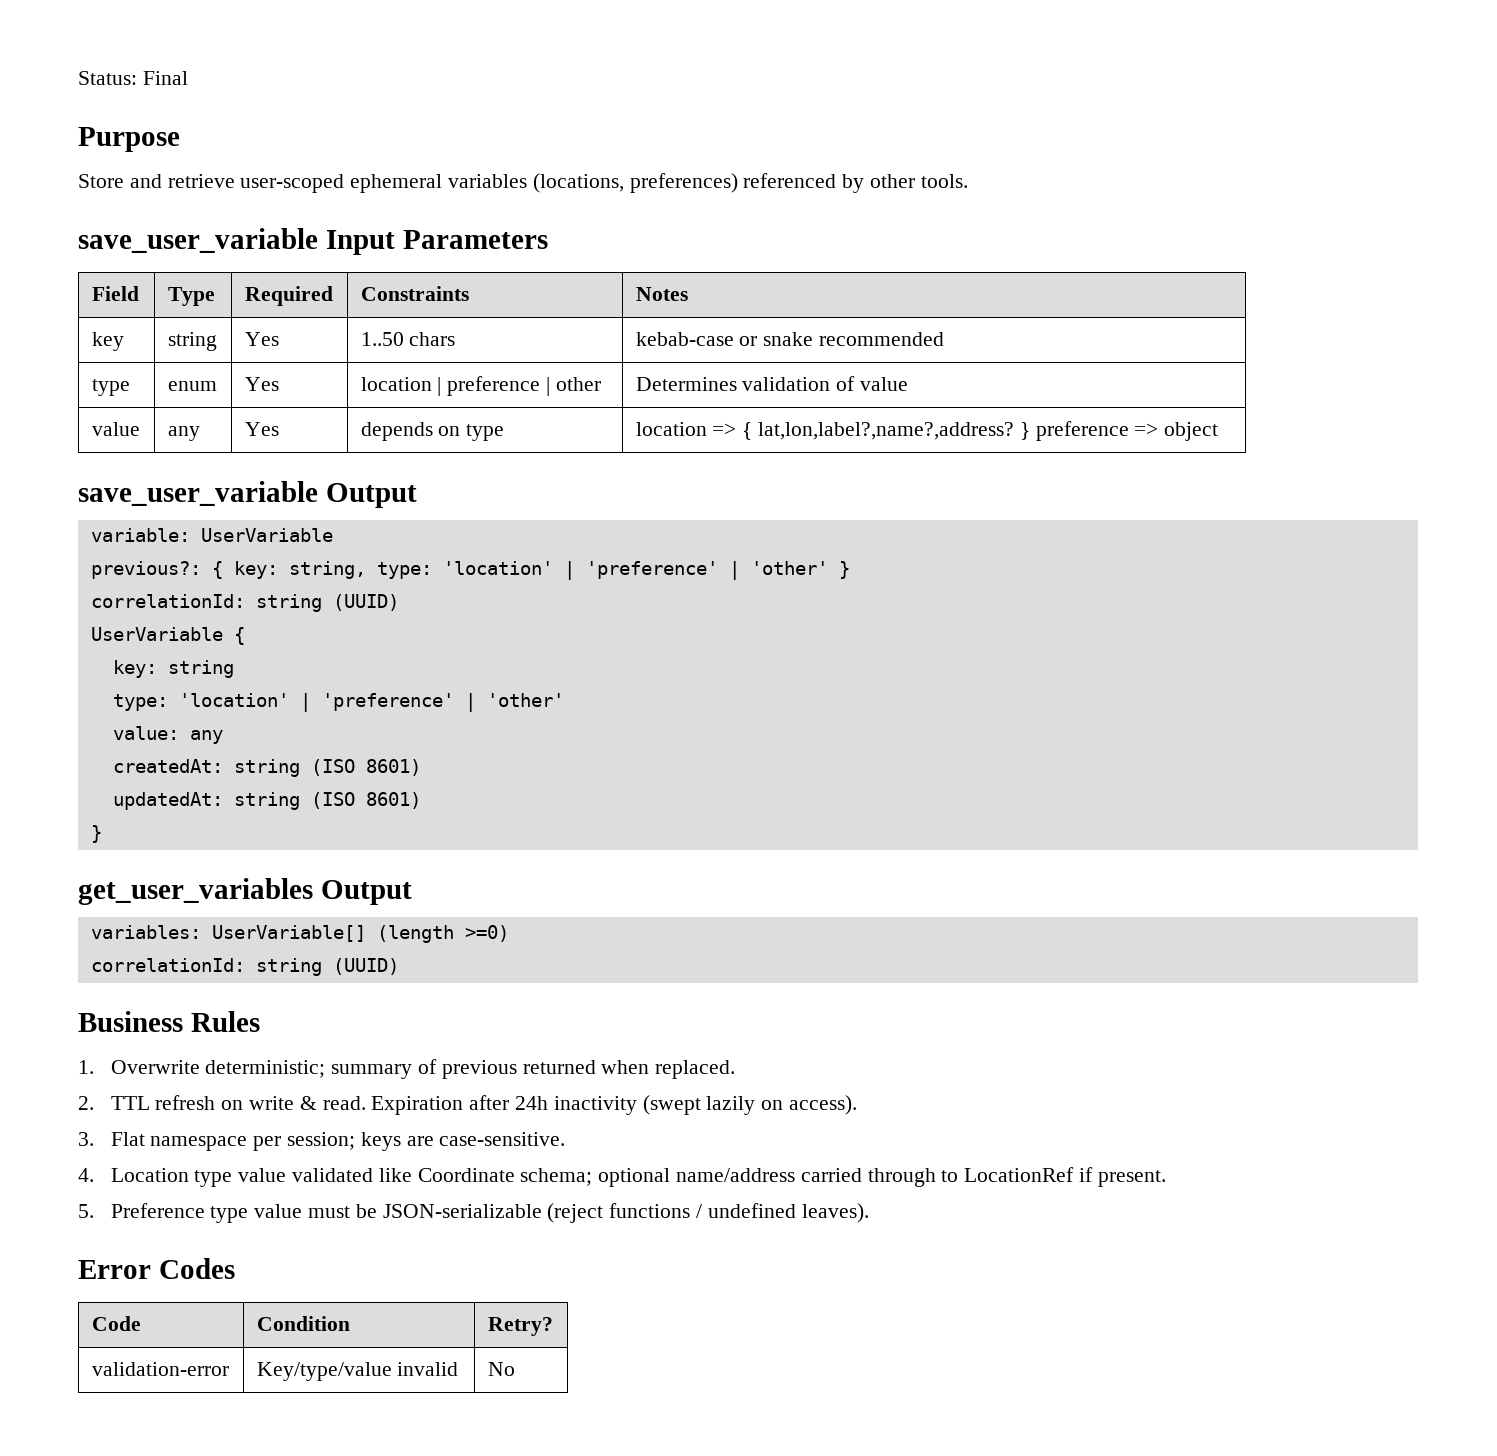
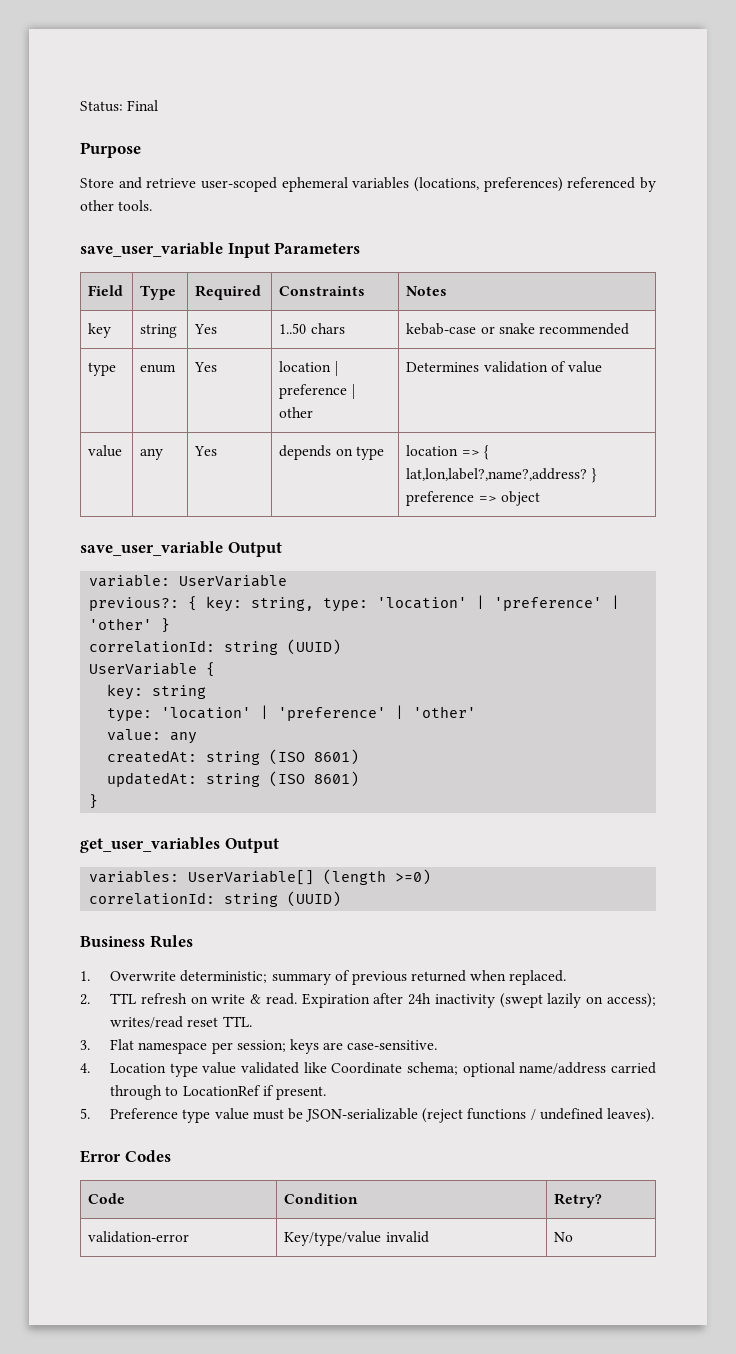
[789,1095,858,1115] access). -> [607,993,657,1008] [110,1016,252,1028] access); writes/read reset TTL.

